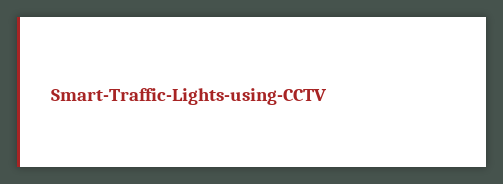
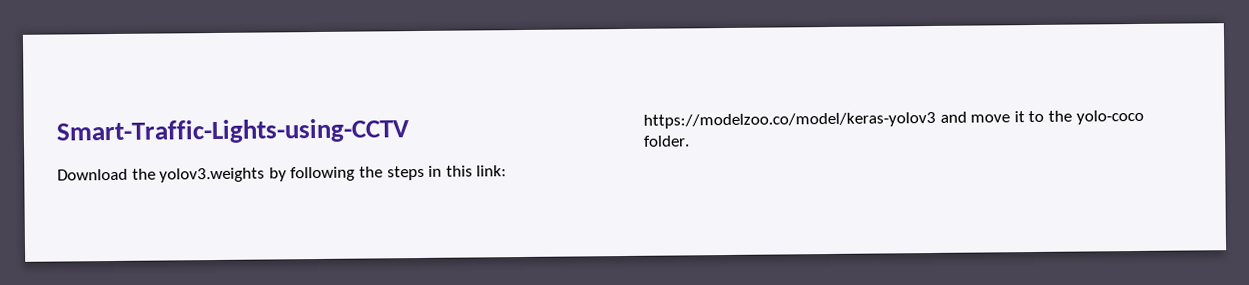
(327, 96) none -> [57,165,508,183] [643,109,1144,129] [643,135,690,147] // Download the yolov3.weights by following the steps in this link: https://modelzoo.co/model/keras-yolov3 and move it to the yolo-coco folder.

